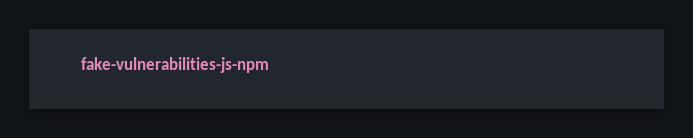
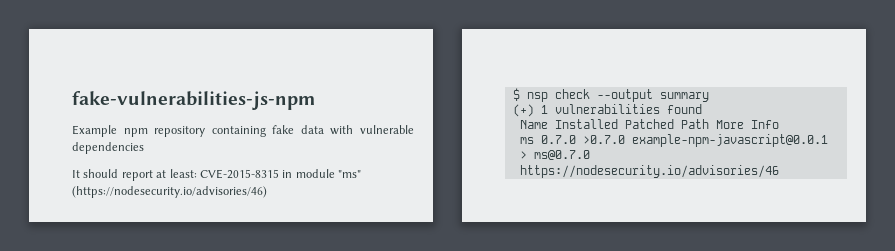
(269, 65) none -> [72,125,414,137] [72,142,144,154] [72,169,361,181] [72,186,267,198] [512,88,709,102] [512,104,702,117] [519,119,779,129] [519,134,828,147] [519,150,590,160] [519,165,779,178] // Example npm repository containing fake data with vulnerable dependencies // It should report at least: CVE-2015-8315 in module "ms" (https://nodesecurity.io/advisories/46) // $ nsp check --output summary // (+) 1 vulnerabilities found // Name Installed Patched Path More Info // ms 0.7.0 >0.7.0 example-npm-javascript@0.0.1 > ms@0.7.0 https://nodesecurity.io/advisories/46

